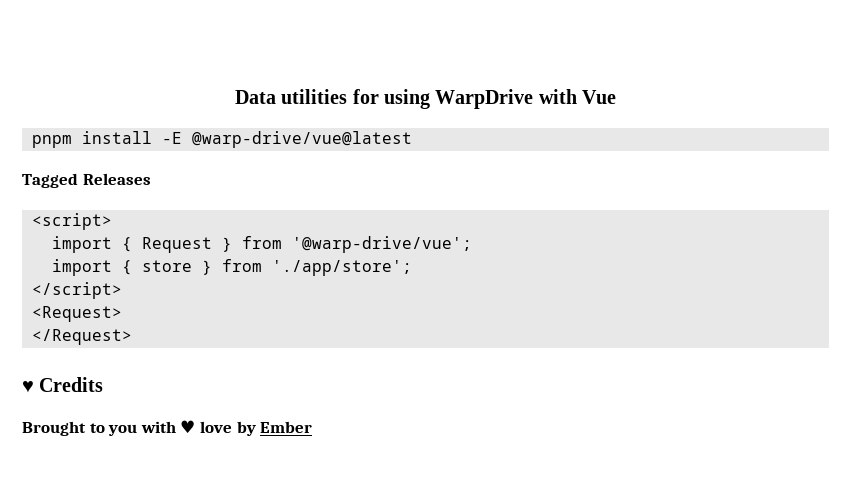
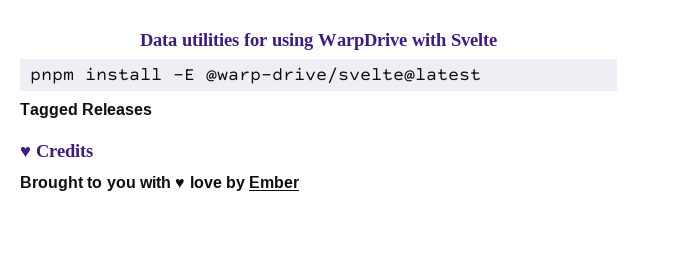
[582,90,617,104] Vue -> [451,33,497,46] Svelte
[192,131,413,148] @warp-drive/vue@latest -> [205,67,481,84] @warp-drive/svelte@latest
[32,213,113,230] [52,236,473,253] [52,259,413,276] [32,282,123,299] [32,306,123,322] [32,329,133,345] // <script> // import { Request } from '@warp-drive/vue'; // import { store } from './app/store'; // </script> // <Request> // </Request> -> (153, 109) none

